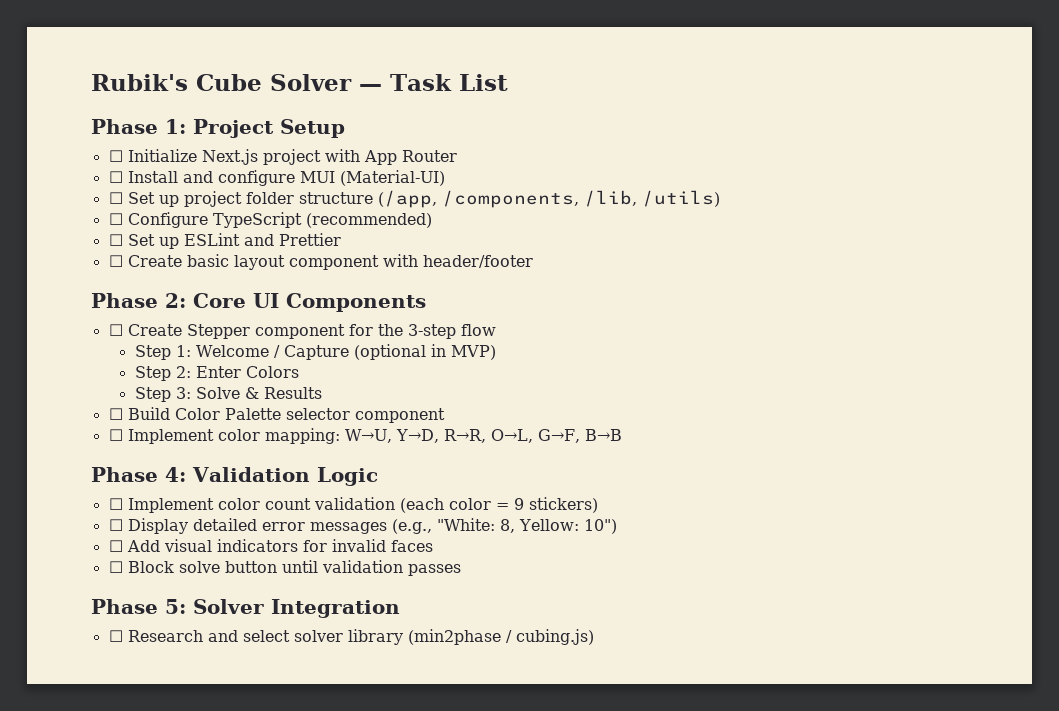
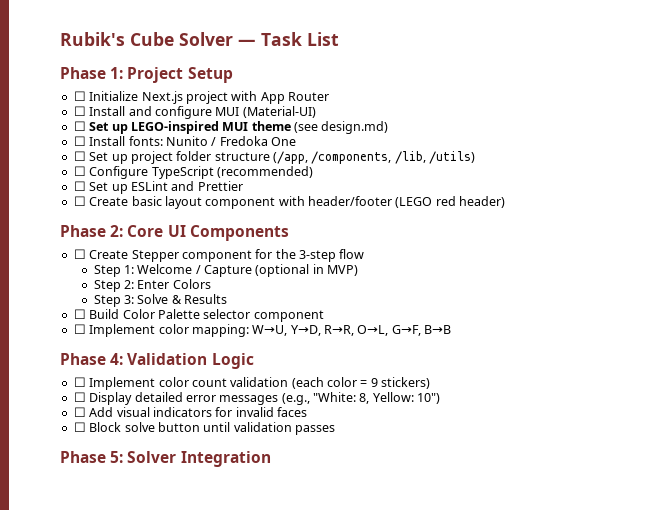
(445, 178) none -> [73,121,389,134] [73,136,296,146] // ☐ Set up LEGO-inspired MUI theme (see design.md) // ☐ Install fonts: Nunito / Fredoka One
(533, 261) none -> [395,196,506,208] (LEGO red header)
[108,629,594,645] // ☐ Research and select solver library (min2phase / cubing.js) -> (271, 459) none

